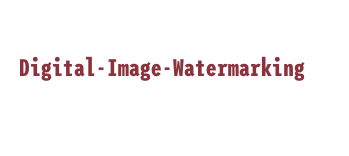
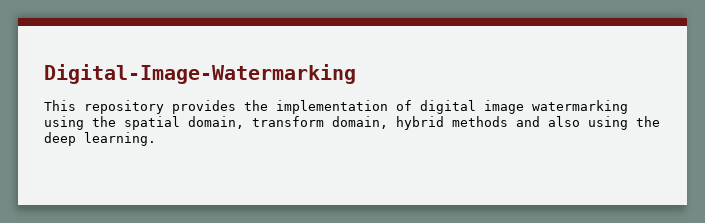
(305, 68) none -> [44,100,628,114] [44,116,660,130] [44,132,156,146] // This repository provides the implementation of digital image watermarking using the spatial domain, transform domain, hybrid methods and also using the deep learning.

